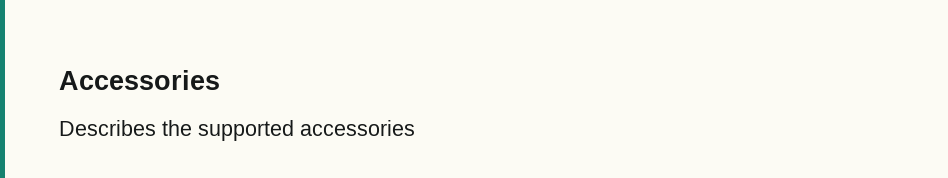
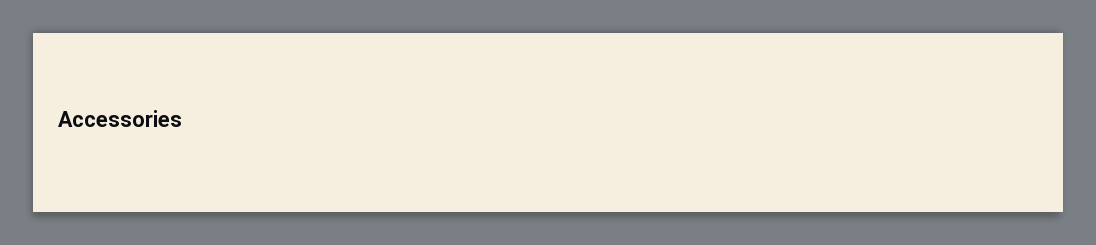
[59,120,415,141] // Describes the supported accessories -> (182, 118) none

